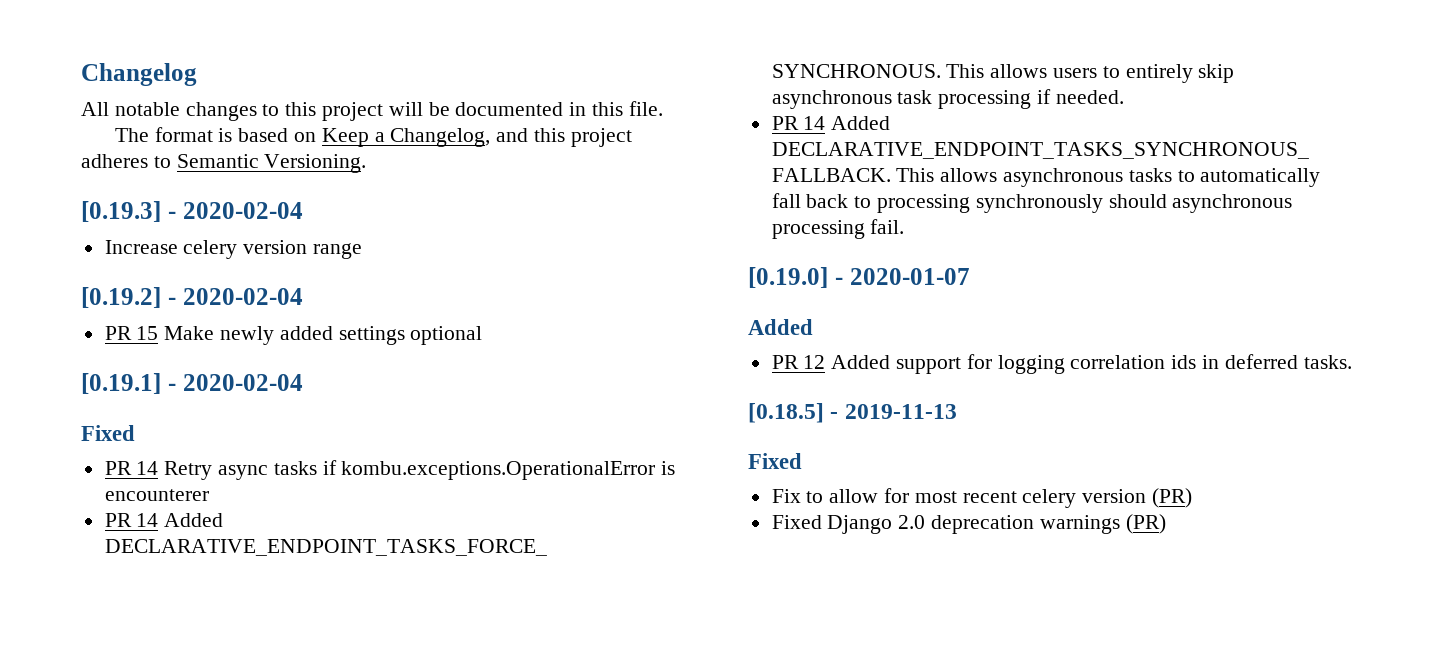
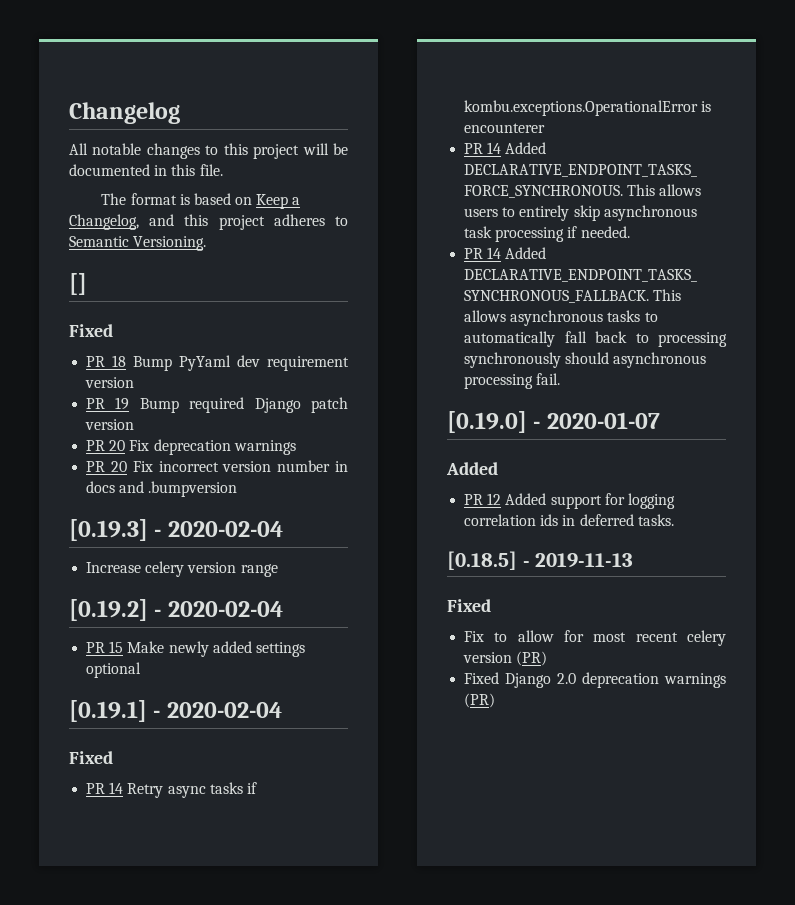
(367, 163) none -> [69,273,87,295] [69,324,113,337] [86,355,349,371] [85,377,135,388] [86,397,348,413] [85,419,135,430] [86,439,296,455] [86,460,348,472] [86,481,238,497] // [] // Fixed // PR 18 Bump PyYaml dev requirement version // PR 19 Bump required Django patch version // PR 20 Fix deprecation warnings // PR 20 Fix incorrect version number in docs and .bumpversion

